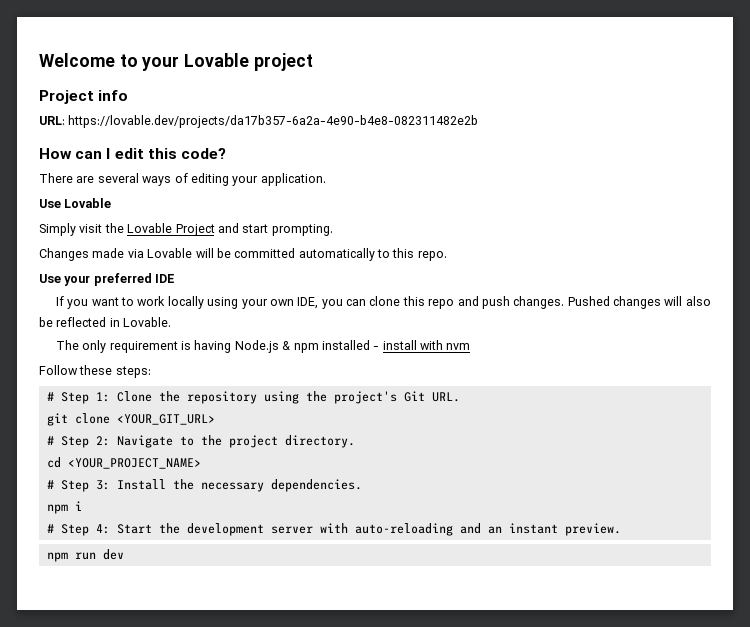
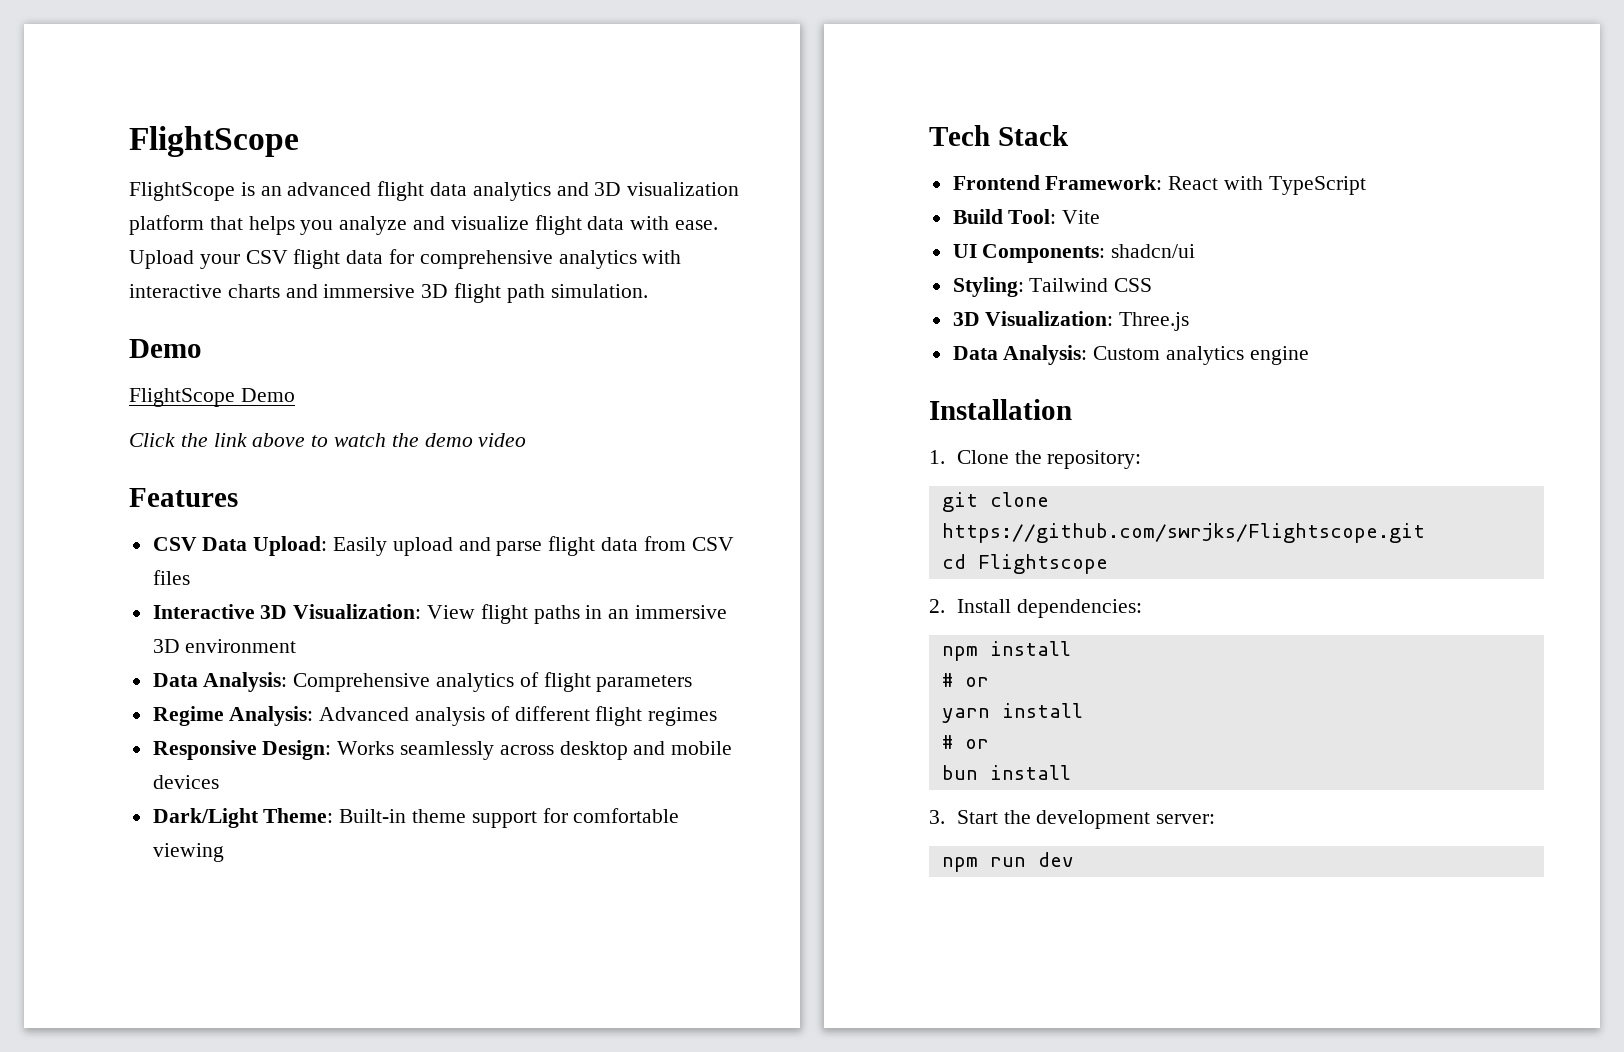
[39,53,313,71] [39,90,129,104] [39,115,479,128] [39,148,226,159] [39,173,326,186] [39,198,112,208] [39,223,333,236] [39,248,447,261] [39,273,175,286] [55,296,711,309] [39,317,172,327] [55,340,471,353] [39,365,151,378] [46,391,460,404] [46,413,215,426] [46,435,355,448] [46,457,201,469] [46,479,362,492] [46,501,82,514] [46,523,621,536] Welcome to your Lovable project // Project info // URL: https://lovable.dev/projects/da17b357-6a2a-4e90-b4e8-082311482e2b // How can I edit this code? // There are several ways of editing your application. // Use Lovable // Simply visit the Lovable Project and start prompting. // Changes made via Lovable will be committed automatically to this repo. // Use your preferred IDE // If you want to work locally using your own IDE, you can clone this repo and push changes. Pushed changes will also be reflected in Lovable. // The only requirement is having Node.js & npm installed - install with nvm // Follow these steps: // # Step 1: Clone the repository using the project's Git URL. // git clone <YOUR_GIT_URL> // # Step 2: Navigate to the project directory. // cd <YOUR_PROJECT_NAME> // # Step 3: Install the necessary dependencies. // npm i // # Step 4: Start the development server with auto-reloading and an instant preview. -> [129,126,299,157] [129,181,740,201] [129,215,719,235] [129,249,682,269] [129,283,648,303] [129,339,202,358] [129,388,295,407] [129,433,527,447] [129,488,238,507] [152,536,734,556] [152,570,190,585] [152,604,728,624] [152,639,297,653] [152,672,693,692] [152,706,718,726] [152,740,733,760] [152,775,219,789] [152,808,680,828] [152,843,224,862] [929,125,1069,146] [952,175,1366,195] [952,209,1101,224] [952,244,1196,263] [952,277,1153,297] [952,311,1190,331] [952,345,1309,365] [929,399,1072,420] [929,450,1142,469] [941,492,1049,512] [941,523,1425,543] [941,554,1108,574] [929,599,1142,618] [941,641,1071,661] [941,673,989,687] [941,703,1083,723] [941,735,989,749] [941,765,1071,780] [929,810,1216,829] FlightScope // FlightScope is an advanced flight data analytics and 3D visualization platform that helps you analyze and visualize flight data with ease. Upload your CSV flight data for comprehensive analytics with interactive charts and immersive 3D flight path simulation. // Demo // FlightScope Demo // Click the link above to watch the demo video // Features // CSV Data Upload: Easily upload and parse flight data from CSV files // Interactive 3D Visualization: View flight paths in an immersive 3D environment // Data Analysis: Comprehensive analytics of flight parameters // Regime Analysis: Advanced analysis of different flight regimes // Responsive Design: Works seamlessly across desktop and mobile devices // Dark/Light Theme: Built-in theme support for comfortable viewing // Tech Stack // Frontend Framework: React with TypeScript // Build Tool: Vite // UI Components: shadcn/ui // Styling: Tailwind CSS // 3D Visualization: Three.js // Data Analysis: Custom analytics engine // Installation // 1. Clone the repository: // git clone https://github.com/swrjks/Flightscope.git // cd Flightscope // 2. Install dependencies: // npm install // # or // yarn install // # or // bun install // 3. Start the development server:

